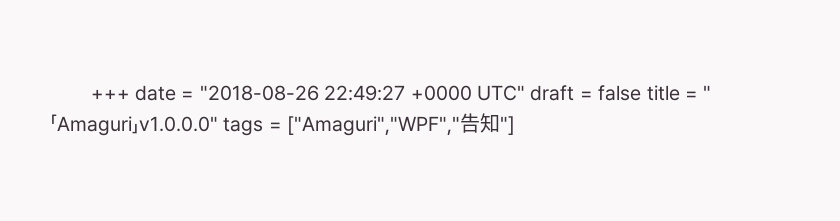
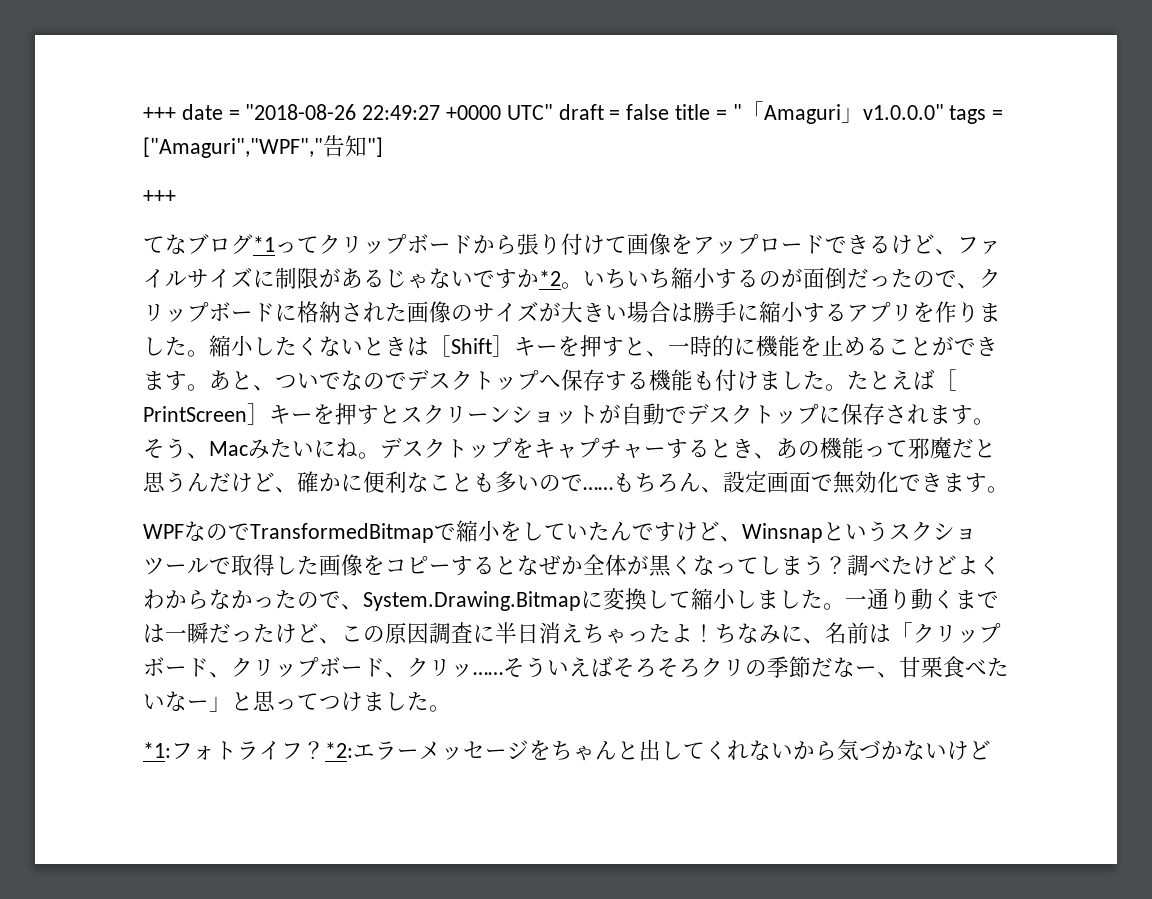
(516, 125) none -> [143,190,176,203] [143,233,1001,255] [143,267,1001,289] [143,301,1001,323] [143,335,998,357] [143,369,957,391] [143,403,995,425] [143,437,996,459] [143,471,1009,494] [143,520,977,543] [143,554,1001,577] [143,588,999,611] [143,622,1001,644] [143,656,1009,678] [143,691,451,712] [143,739,991,761] // +++ // てなブログ*1ってクリップボードから張り付けて画像をアップロードできるけど、ファイルサイズに制限があるじゃないですか*2。いちいち縮小するのが面倒だったので、クリップボードに格納された画像のサイズが大きい場合は勝手に縮小するアプリを作りました。縮小したくないときは［Shift］キーを押すと、一時的に機能を止めることができます。あと、ついでなのでデスクトップへ保存する機能も付けました。たとえば［PrintScreen］キーを押すとスクリーンショットが自動でデスクトップに保存されます。そう、Macみたいにね。デスクトップをキャプチャーするとき、あの機能って邪魔だと思うんだけど、確かに便利なことも多いので……もちろん、設定画面で無効化できます。 // WPFなのでTransformedBitmapで縮小をしていたんですけど、Winsnapというスクショツールで取得した画像をコピーするとなぜか全体が黒くなってしまう？調べたけどよくわからなかったので、System.Drawing.Bitmapに変換して縮小しました。一通り動くまでは一瞬だったけど、この原因調査に半日消えちゃったよ！ちなみに、名前は「クリップボード、クリップボード、クリッ……そういえばそろそろクリの季節だなー、甘栗食べたいなー」と思ってつけました。 // *1:フォトライフ？*2:エラーメッセージをちゃんと出してくれないから気づかないけど

